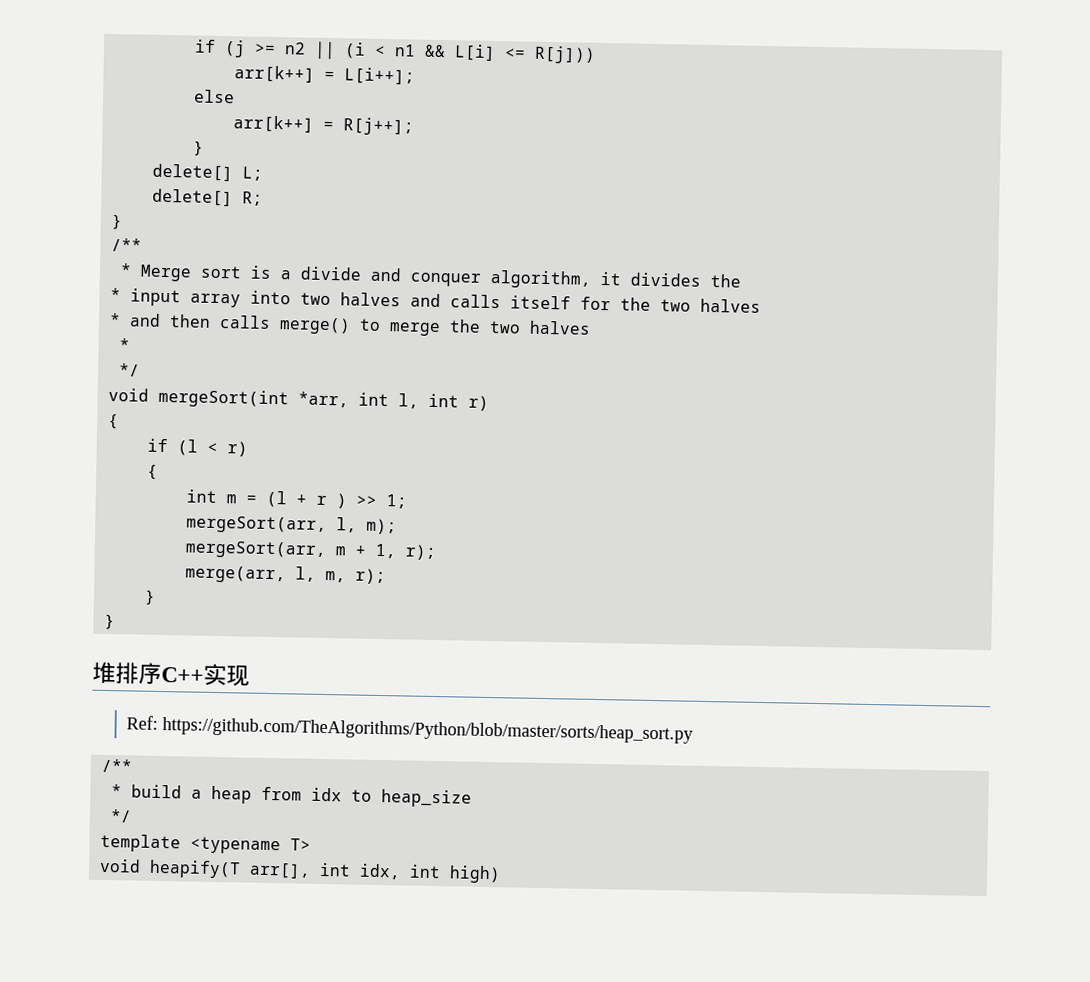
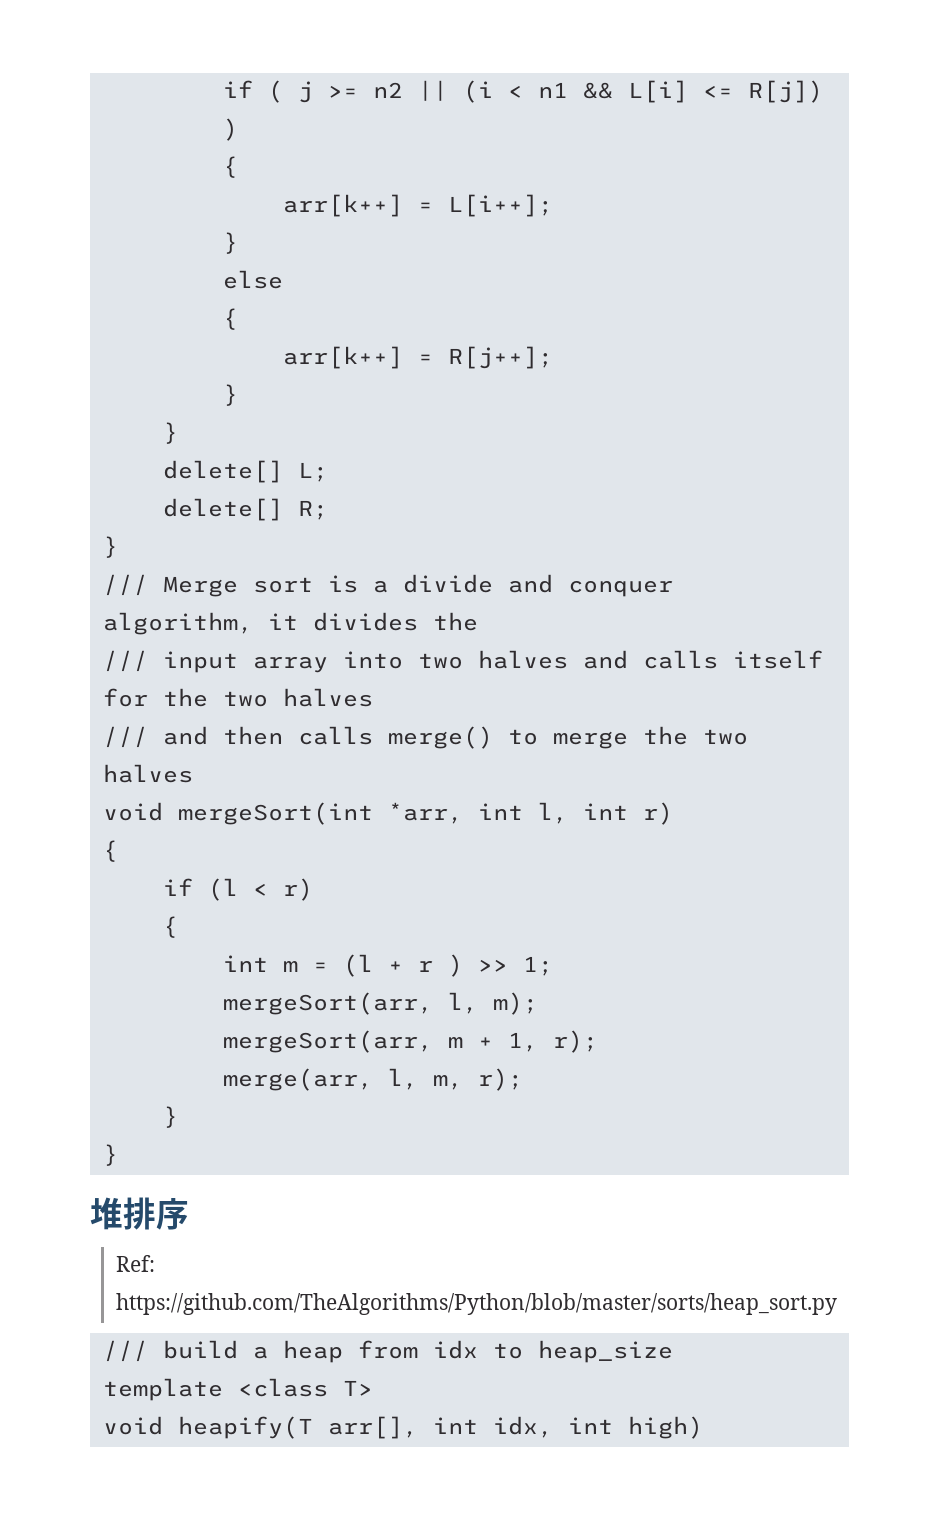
[193,39,246,58] if (j -> [222,80,313,103] if ( j
[533,45,596,64] R[j])) -> [747,80,823,103] [222,118,238,141] [222,156,238,178] R[j]) ) // {
(415, 76) none -> [222,232,238,254] // }
(235, 96) none -> [222,308,238,330] // {
(204, 148) none -> [162,422,178,444] // }
[110,237,142,252] [119,263,132,277] /** // * -> [102,574,148,596] ///
[109,287,121,302] * -> [102,650,148,672] ///
[108,312,121,327] * -> [102,726,148,748] ///
[118,338,130,352] [118,363,140,377] // * // */ -> (193, 773) none
[161,663,250,687] C++实现 -> (189, 1214) none
[100,758,133,773] [110,784,122,798] /** // * -> [102,1340,148,1362] ///
[109,809,132,823] // */ -> (673, 1351) none
[189,836,281,855] <typename -> [237,1378,328,1397] <class

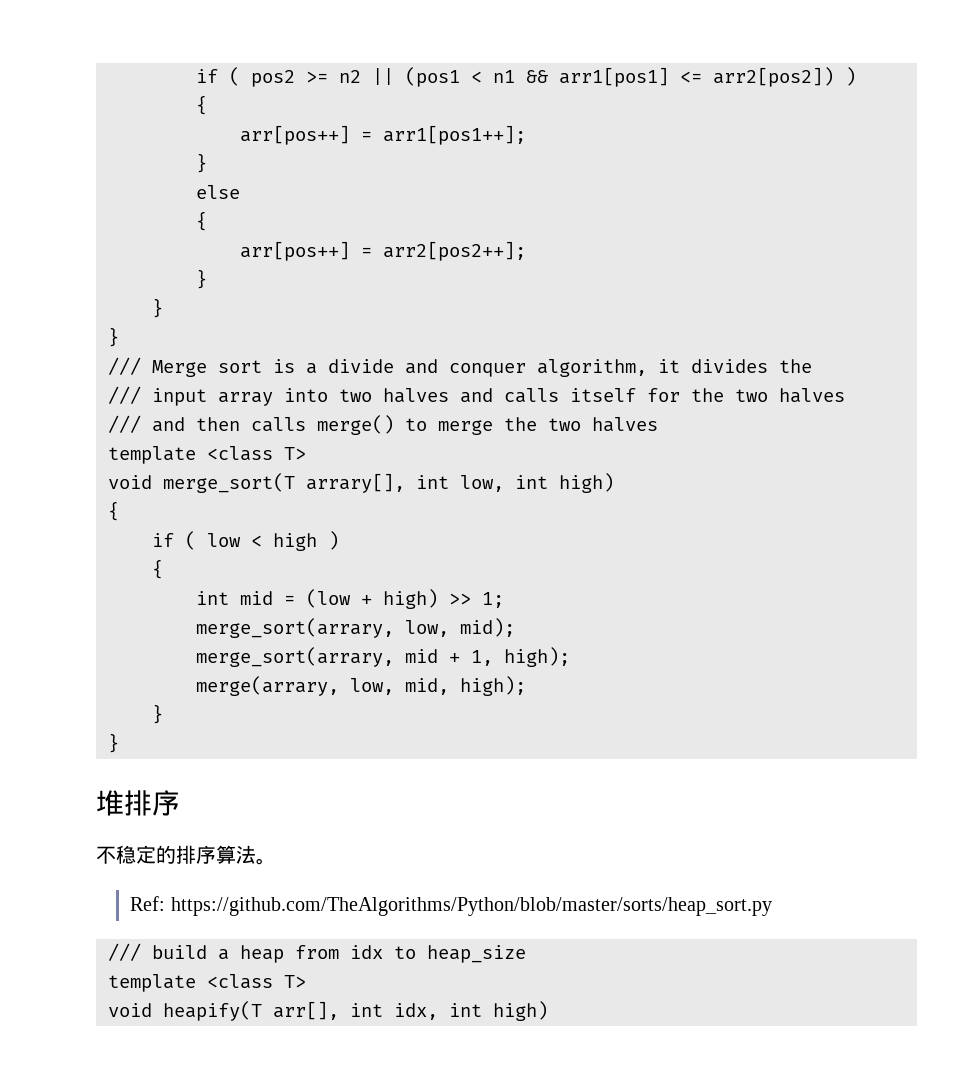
[222,80,313,103] if ( j -> [196,67,295,87] if ( pos2
[462,80,493,103] (i -> [405,67,460,87] (pos1
[627,80,823,103] [222,118,238,141] [222,156,238,178] [282,194,553,217] L[i] <= R[j]) ) // { // arr[k++] = L[i++]; -> [559,67,856,87] [196,95,207,115] [240,125,526,145] arr1[pos1] <= arr2[pos2]) ) // { // arr[pos++] = arr1[pos1++];
[282,346,553,369] [222,384,238,406] [162,422,178,444] [162,460,328,483] [162,498,328,521] arr[k++] = R[j++]; // } // } // delete[] L; // delete[] R; -> [240,241,526,261] [196,269,207,289] [152,298,163,318] arr[pos++] = arr2[pos2++]; // } // }
[102,802,673,825] [102,840,118,862] [162,878,313,901] [162,916,178,938] [222,954,553,977] [222,992,538,1015] [222,1030,598,1053] [222,1068,523,1091] void mergeSort(int *arr, int l, int r) // { // if (l < r) // { // int m = (l + r ) >> 1; // mergeSort(arr, l, m); // mergeSort(arr, m + 1, r); // merge(arr, l, m, r); -> [108,446,306,464] [108,473,614,493] [108,501,119,521] [152,531,339,551] [152,559,163,579] [196,589,504,609] [196,618,515,638] [196,647,570,667] [196,676,526,696] template <class T> // void merge_sort(T arrary[], int low, int high) // { // if ( low < high ) // { // int mid = (low + high) >> 1; // merge_sort(arrary, low, mid); // merge_sort(arrary, mid + 1, high); // merge(arrary, low, mid, high);
(189, 1214) none -> [96,845,276,865] // 不稳定的排序算法。

